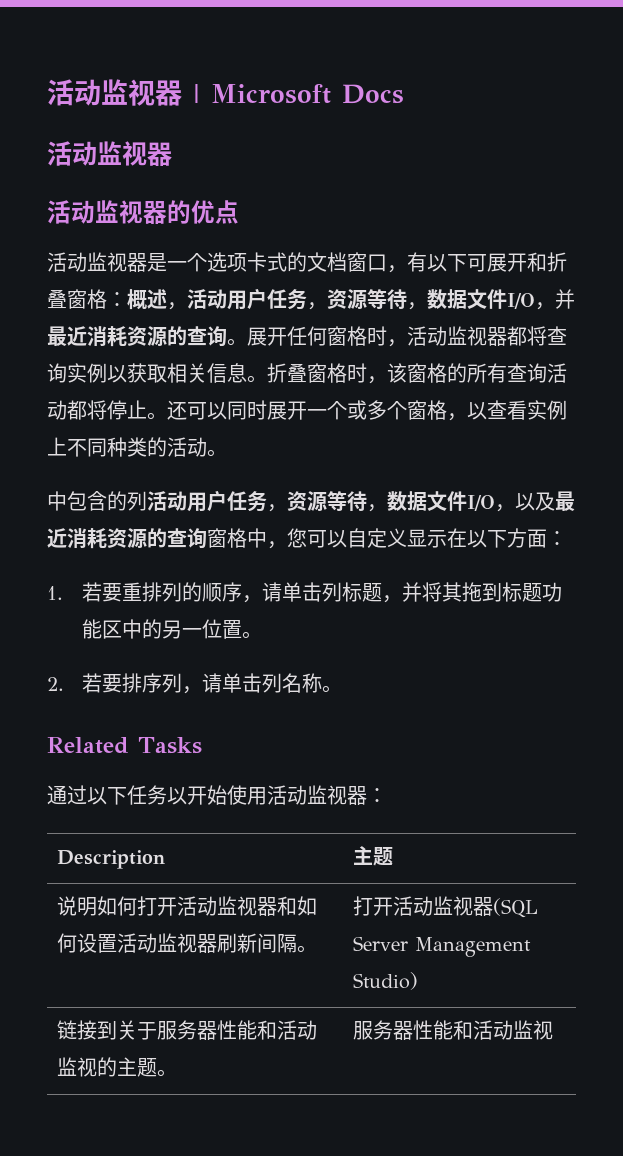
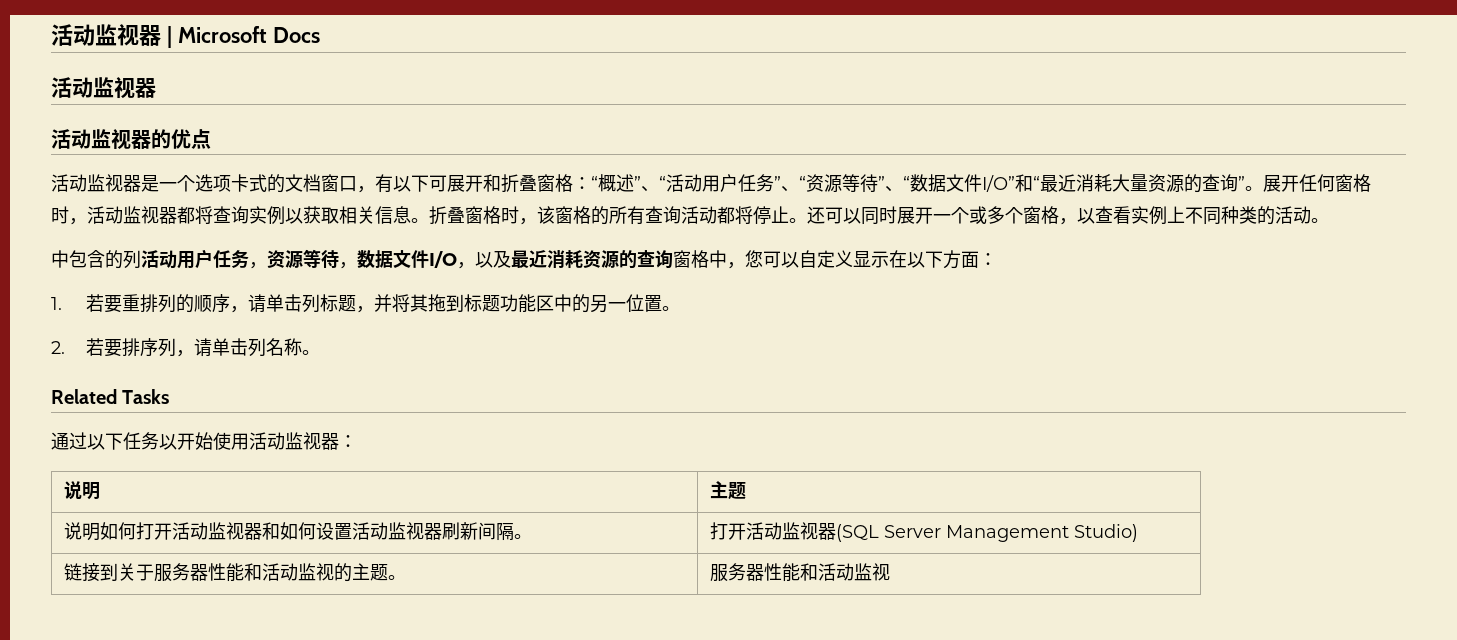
[127,288,575,310] [47,326,227,347] 概述，活动用户任务，资源等待，数据文件I/O，并最近消耗资源的查询 -> [591,174,1245,193] “概述”、“活动用户任务”、“资源等待”、“数据文件I/O”和“最近消耗大量资源的查询”
[56,850,165,869] Description -> [64,481,101,500] 说明

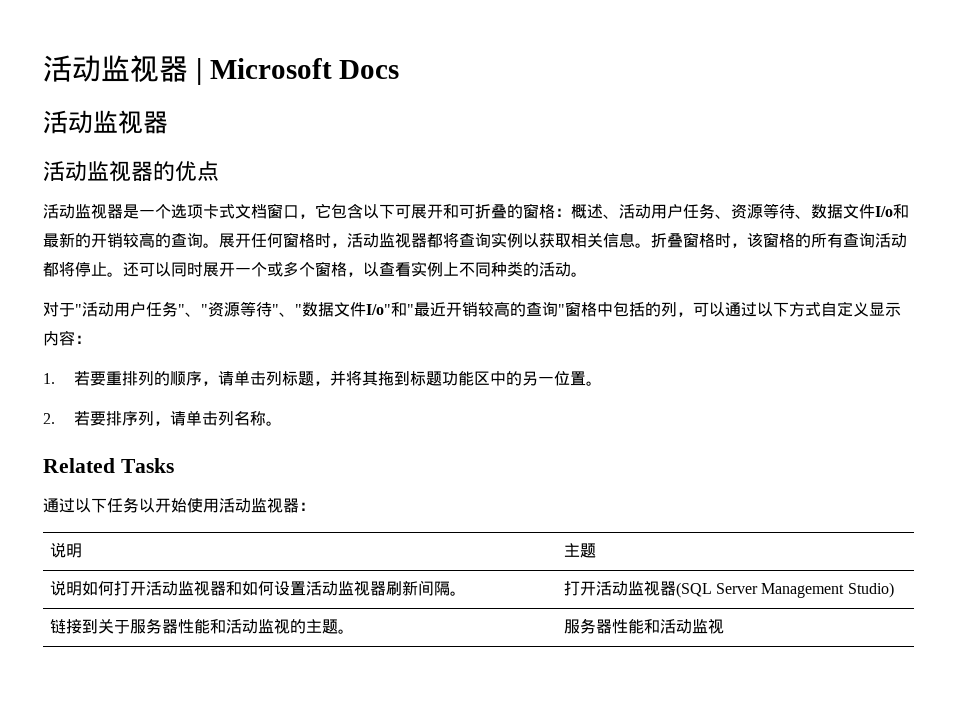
[267,174,285,193] 的 -> (235, 211) none
[375,174,393,193] 有 -> [315,203,363,219] 它包含
[501,174,1245,193] 折叠窗格：“概述”、“活动用户任务”、“资源等待”、“数据文件I/O”和“最近消耗大量资源的查询” -> [459,203,909,219] [43,232,203,248] 可折叠的窗格：概述、活动用户任务、资源等待、数据文件I/o和最新的开销较高的查询
[51,249,979,269] 中包含的列活动用户任务，资源等待，数据文件I/O，以及最近消耗资源的查询窗格中，您可以自定义显示在以下方面 -> [43,301,901,317] [43,330,75,346] 对于"活动用户任务"、"资源等待"、"数据文件I/o"和"最近开销较高的查询"窗格中包括的列，可以通过以下方式自定义显示内容

